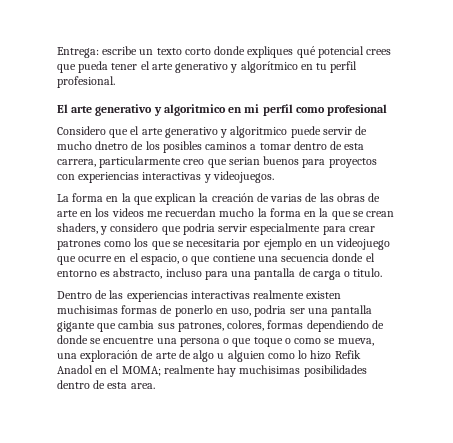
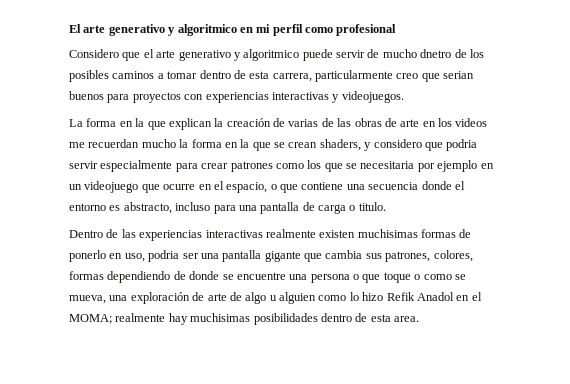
[57,46,392,58] [57,61,358,73] [57,76,115,88] Entrega: escribe un texto corto donde expliques qué potencial crees que pueda tener el arte generativo y algorítmico en tu perfil profesional. // -> (69, 28) none

